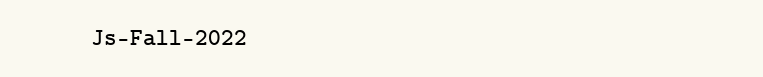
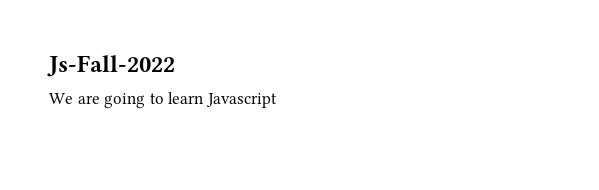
(247, 38) none -> [49,92,277,108] // We are going to learn Javascript

